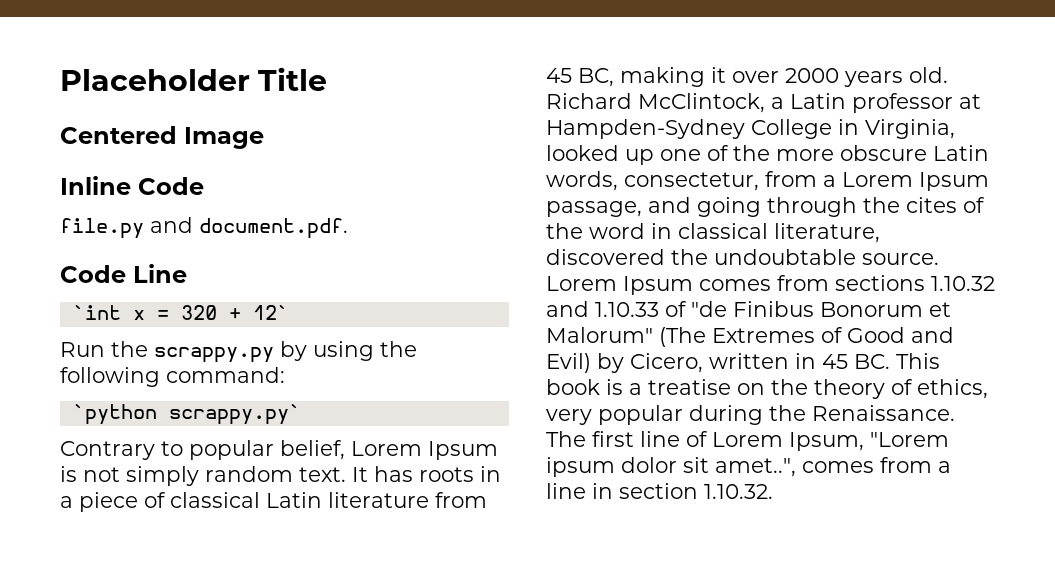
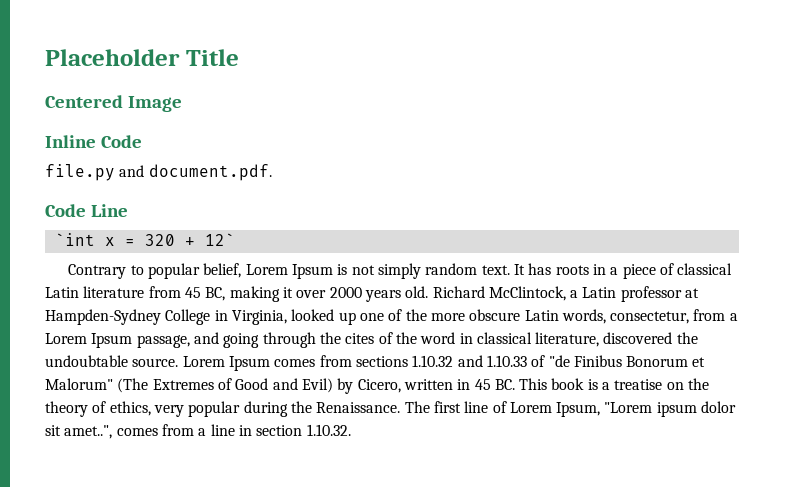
[60,341,417,363] [60,367,285,387] [72,404,301,425] // Run the scrappy.py by using the following command: // `python scrappy.py` -> (235, 239) none

